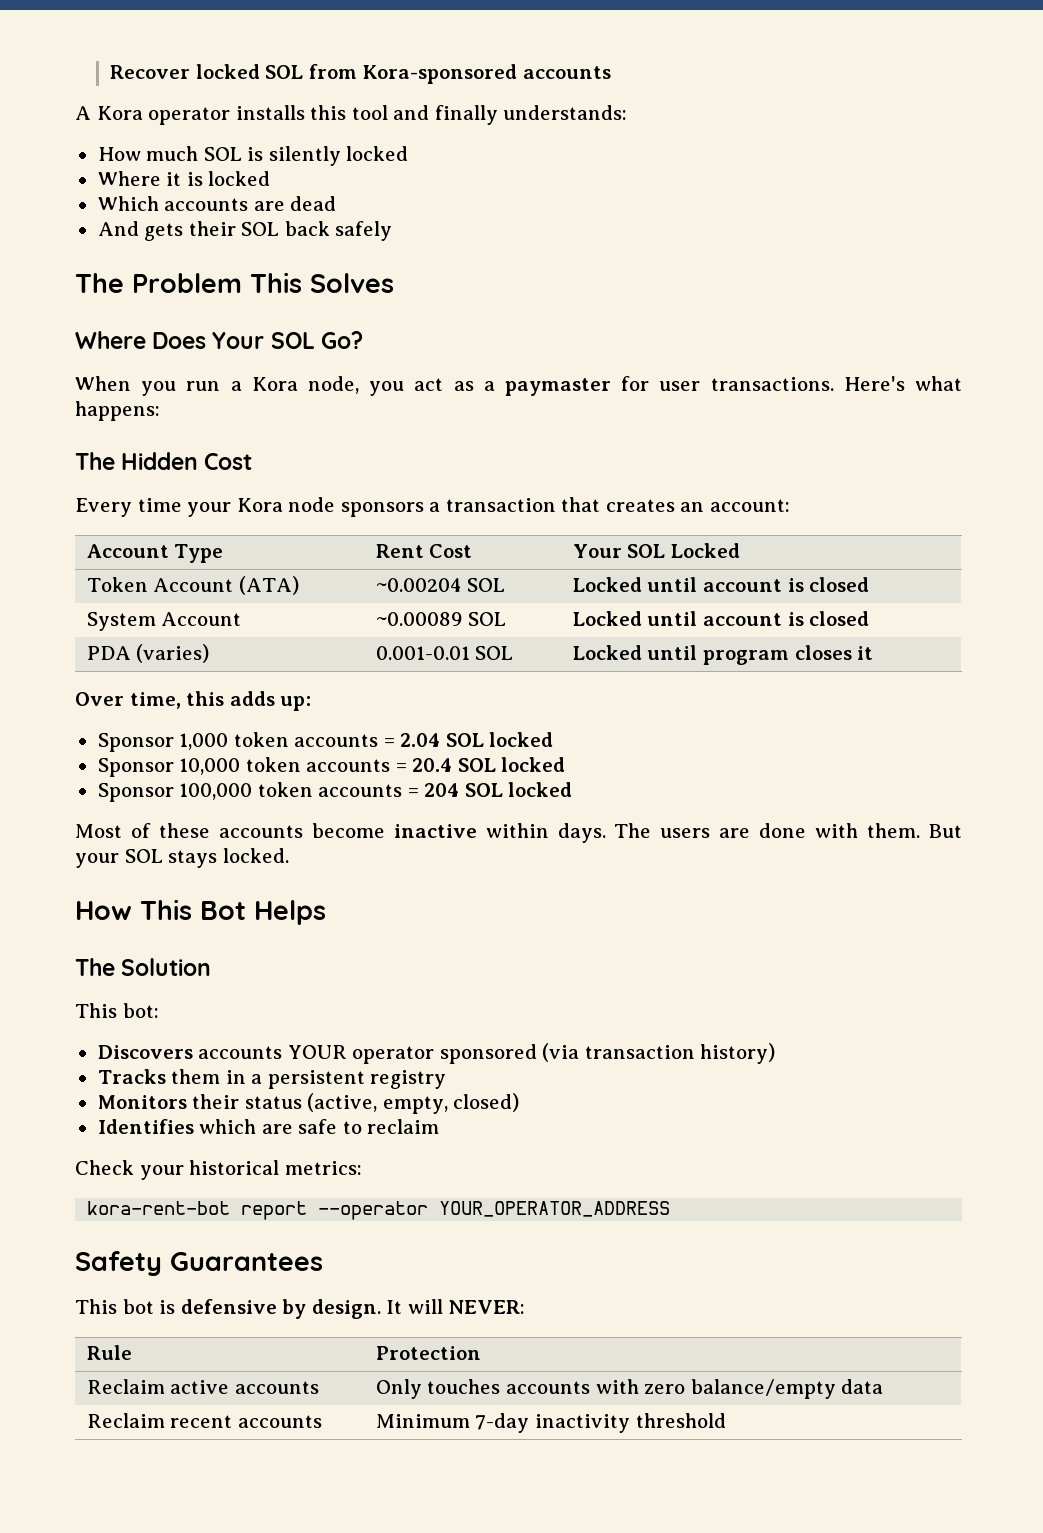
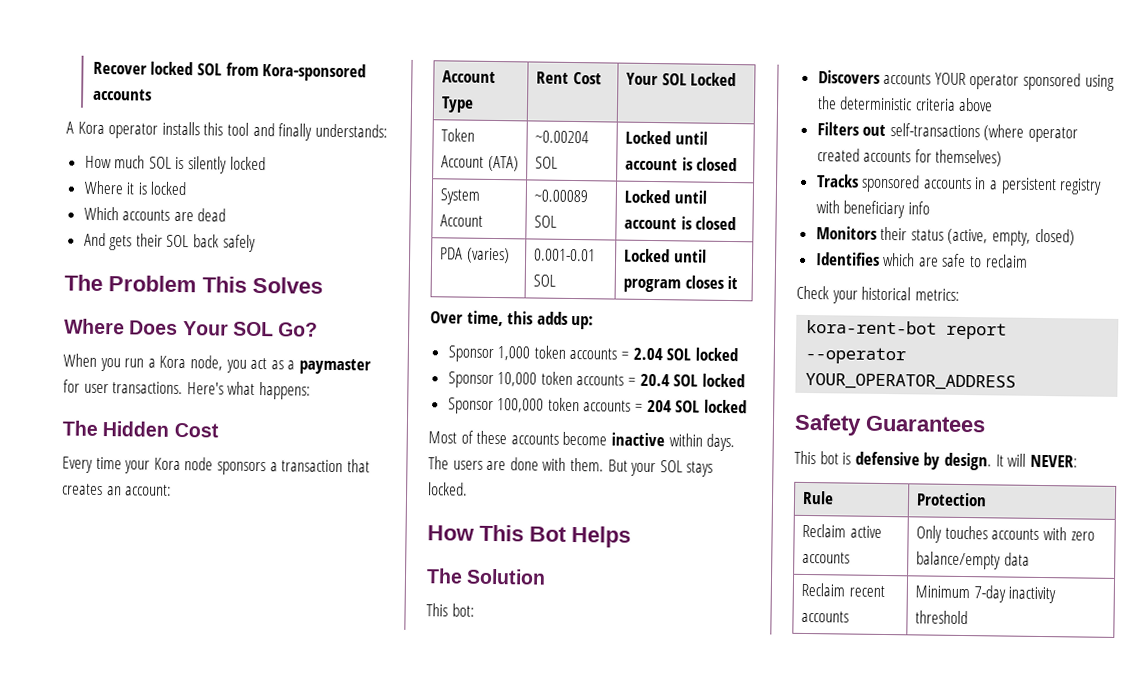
[542,1043,776,1064] (via transaction history) -> [1084,74,1115,91] [816,96,994,112] [816,122,1079,143] [816,148,1003,167] using the deterministic criteria above // Filters out self-transactions (where operator created accounts for themselves)
[171,1069,221,1084] them -> [861,174,972,193] sponsored accounts
(447, 1079) none -> [815,200,930,219] with beneficiary info

